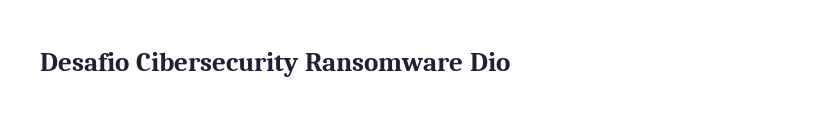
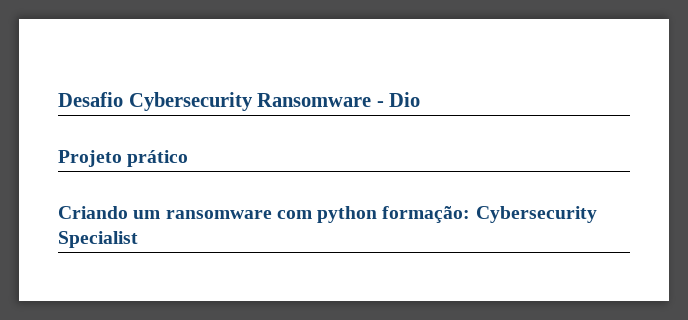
[136,52,511,77] Cibersecurity Ransomware Dio -> [128,92,421,111] [58,150,189,167] [58,206,597,223] [58,231,138,248] Cybersecurity Ransomware - Dio // Projeto prático // Criando um ransomware com python formação: Cybersecurity Specialist

